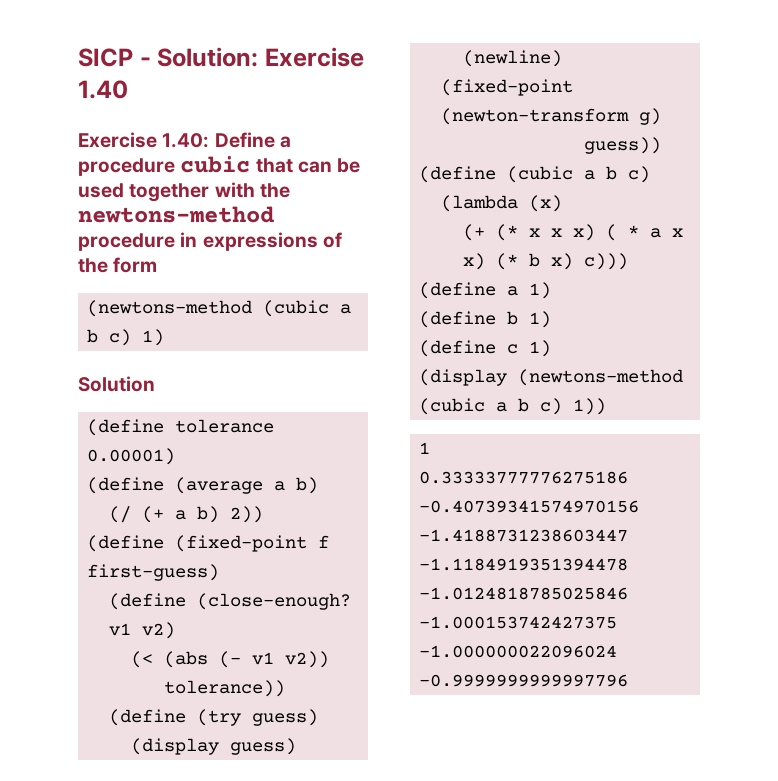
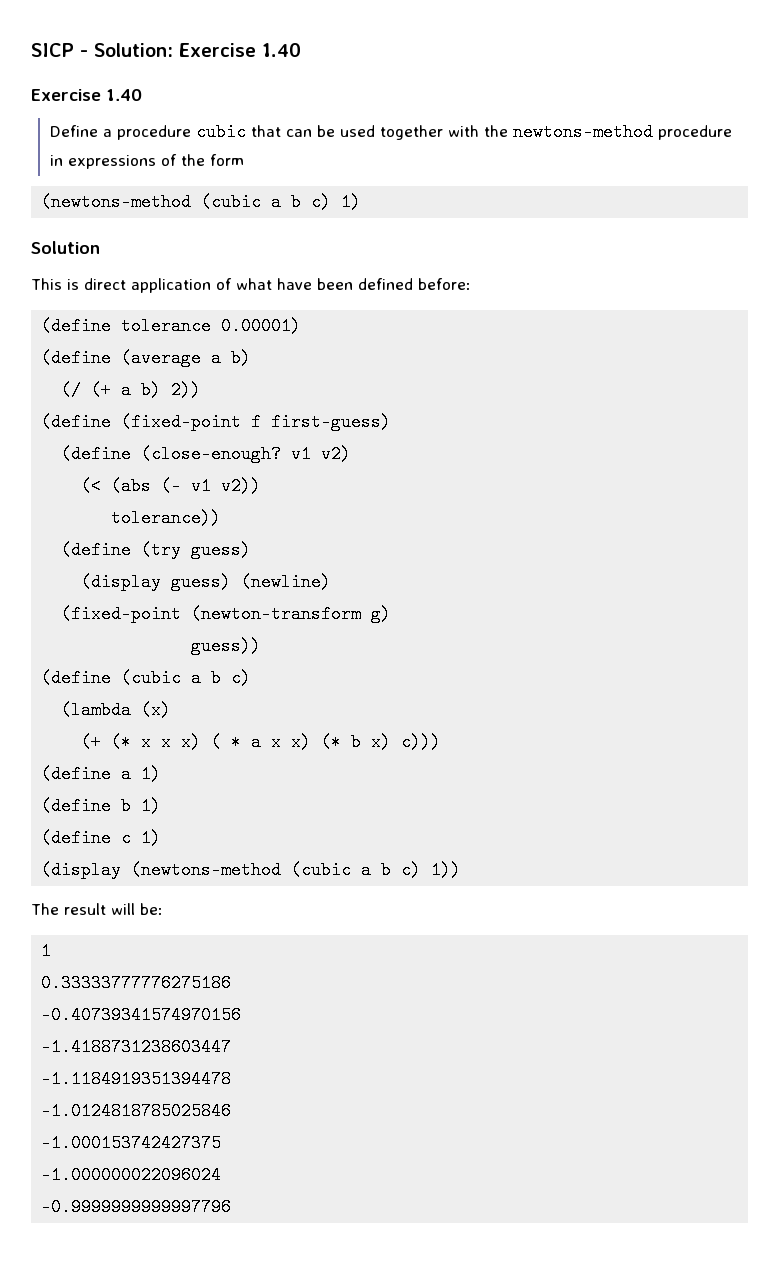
[162,133,210,148] 1.40: -> [106,89,142,101] 1.40 //
(155, 384) none -> [31,278,471,293] // This is direct application of what have been defined before:
(607, 406) none -> [31,903,163,915] // The result will be:

